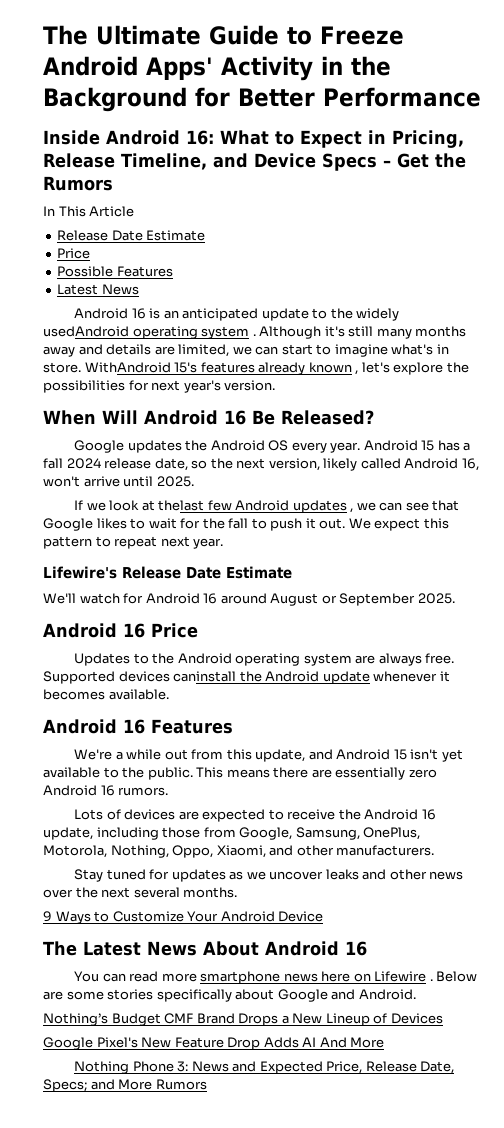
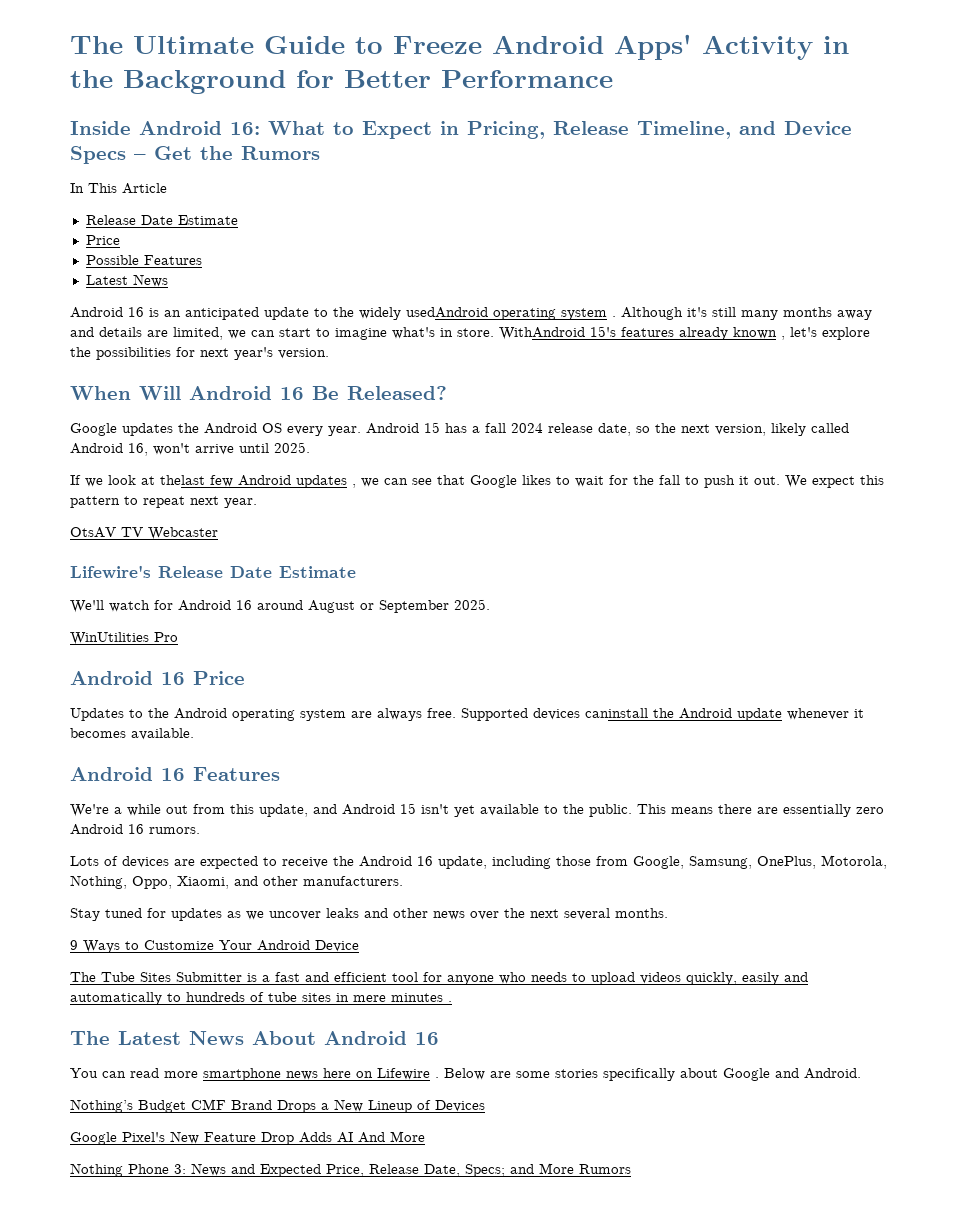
(224, 543) none -> [70,527,218,540] // OtsAV TV Webcaster
(455, 598) none -> [70,632,178,645] // WinUtilities Pro
(324, 916) none -> [70,972,808,985] [70,992,452,1005] // The Tube Sites Submitter is a fast and efficient tool for anyone who needs to upload videos quickly, easily and automatically to hundreds of tube sites in mere minutes .

